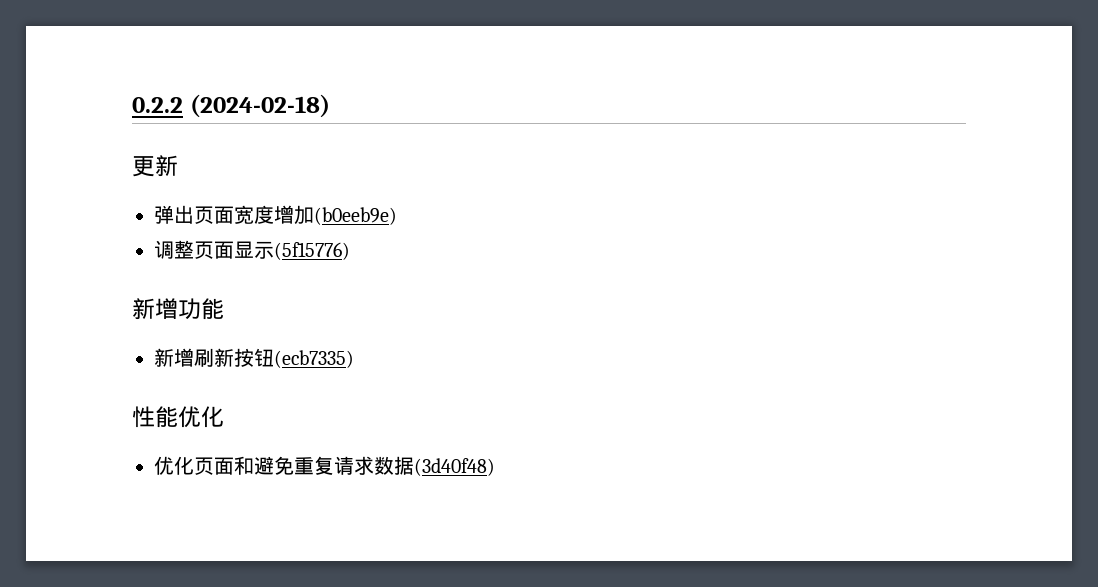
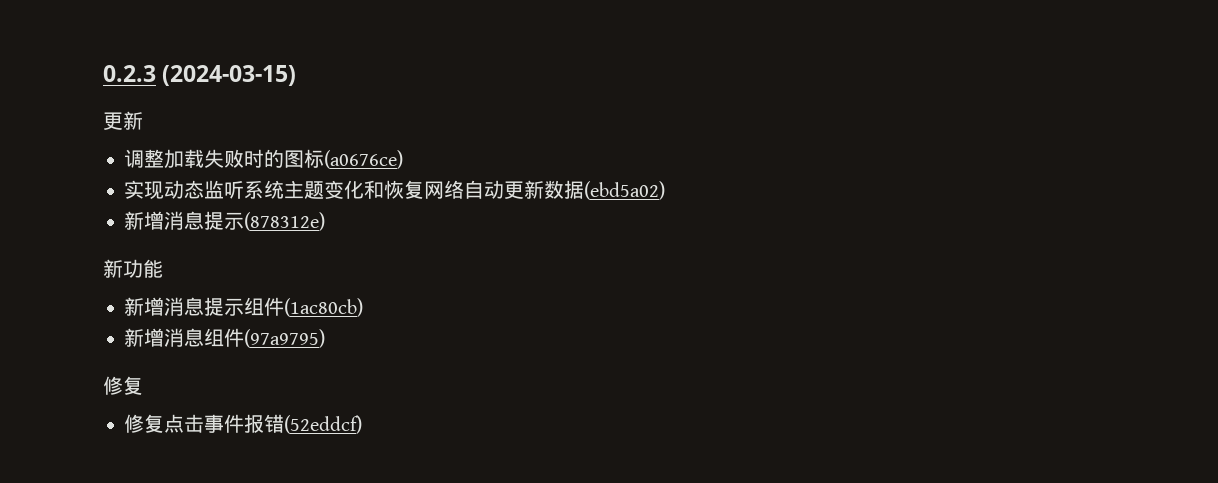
[132,94,330,118] 0.2.2 (2024-02-18) -> [103,65,297,86] 0.2.3 (2024-03-15)
[154,205,397,225] [154,240,350,260] [132,298,224,320] [154,348,354,368] [132,406,224,428] [154,456,495,476] 弹出页面宽度增加(b0eeb9e) // 调整页面显示(5f15776) // 新增功能 // 新增刷新按钮(ecb7335) // 性能优化 // 优化页面和避免重复请求数据(3d40f48) -> [124,149,404,169] [124,180,666,200] [124,211,326,231] [103,259,163,278] [124,297,364,317] [124,328,326,348] [103,376,143,395] [124,414,363,434] 调整加载失败时的图标(a0676ce) // 实现动态监听系统主题变化和恢复网络自动更新数据(ebd5a02) // 新增消息提示(878312e) // 新功能 // 新增消息提示组件(1ac80cb) // 新增消息组件(97a9795) // 修复 // 修复点击事件报错(52eddcf)

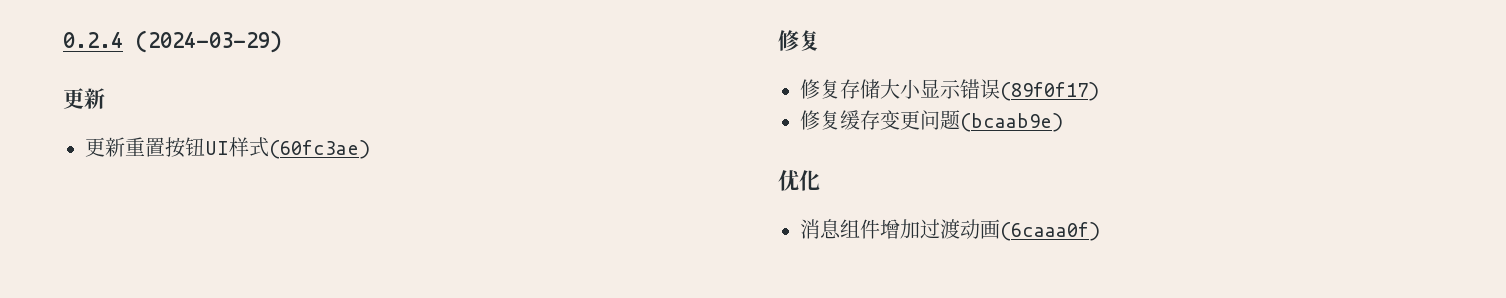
[103,65,297,86] 0.2.3 (2024-03-15) -> [63,30,282,53] 0.2.4 (2024-03-29)
[124,149,404,169] [124,180,666,200] [124,211,326,231] [103,259,163,278] [124,297,364,317] [124,328,326,348] [103,376,143,395] [124,414,363,434] 调整加载失败时的图标(a0676ce) // 实现动态监听系统主题变化和恢复网络自动更新数据(ebd5a02) // 新增消息提示(878312e) // 新功能 // 新增消息提示组件(1ac80cb) // 新增消息组件(97a9795) // 修复 // 修复点击事件报错(52eddcf) -> [85,137,370,159] [778,30,820,51] [800,79,1099,101] [800,110,1063,132] [778,170,820,191] [800,219,1100,241] 更新重置按钮UI样式(60fc3ae) // 修复 // 修复存储大小显示错误(89f0f17) // 修复缓存变更问题(bcaab9e) // 优化 // 消息组件增加过渡动画(6caaa0f)

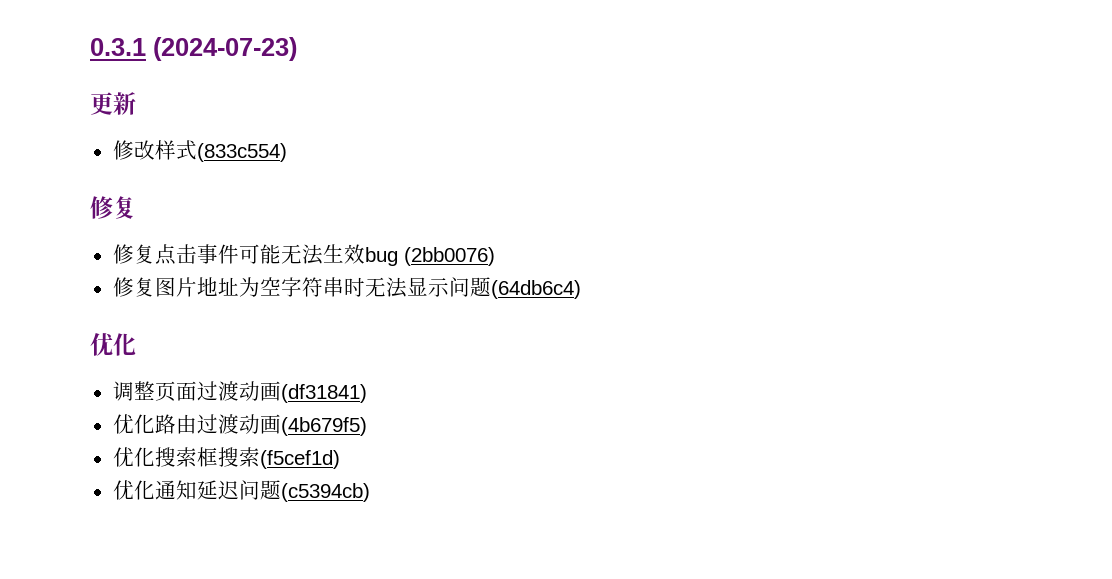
[63,30,282,53] 0.2.4 (2024-03-29) -> [90,37,297,61] 0.3.1 (2024-07-23)
[85,137,370,159] [778,30,820,51] [800,79,1099,101] [800,110,1063,132] [778,170,820,191] [800,219,1100,241] 更新重置按钮UI样式(60fc3ae) // 修复 // 修复存储大小显示错误(89f0f17) // 修复缓存变更问题(bcaab9e) // 优化 // 消息组件增加过渡动画(6caaa0f) -> [112,140,287,162] [90,196,136,219] [112,244,495,266] [112,277,581,299] [90,333,136,356] [112,381,367,403] [112,414,367,436] [112,447,340,469] [112,480,370,502] 修改样式(833c554) // 修复 // 修复点击事件可能无法生效bug (2bb0076) // 修复图片地址为空字符串时无法显示问题(64db6c4) // 优化 // 调整页面过渡动画(df31841) // 优化路由过渡动画(4b679f5) // 优化搜索框搜索(f5cef1d) // 优化通知延迟问题(c5394cb)

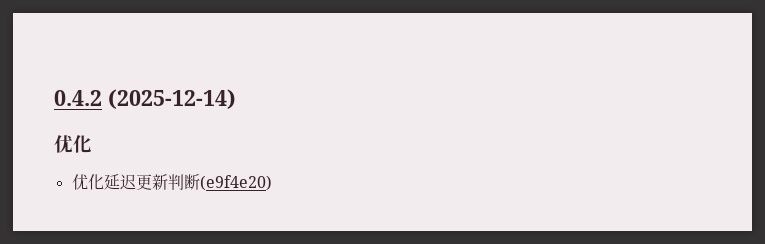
[90,37,297,61] [90,92,136,115] [112,140,287,162] [90,196,136,219] [112,244,495,266] [112,277,581,299] [90,333,136,356] [112,381,367,403] [112,414,367,436] [112,447,340,469] [112,480,370,502] 0.3.1 (2024-07-23) // 更新 // 修改样式(833c554) // 修复 // 修复点击事件可能无法生效bug (2bb0076) // 修复图片地址为空字符串时无法显示问题(64db6c4) // 优化 // 调整页面过渡动画(df31841) // 优化路由过渡动画(4b679f5) // 优化搜索框搜索(f5cef1d) // 优化通知延迟问题(c5394cb) -> [54,89,236,109] [54,135,92,153] [71,174,272,191] 0.4.2 (2025-12-14) // 优化 // 优化延迟更新判断(e9f4e20)

